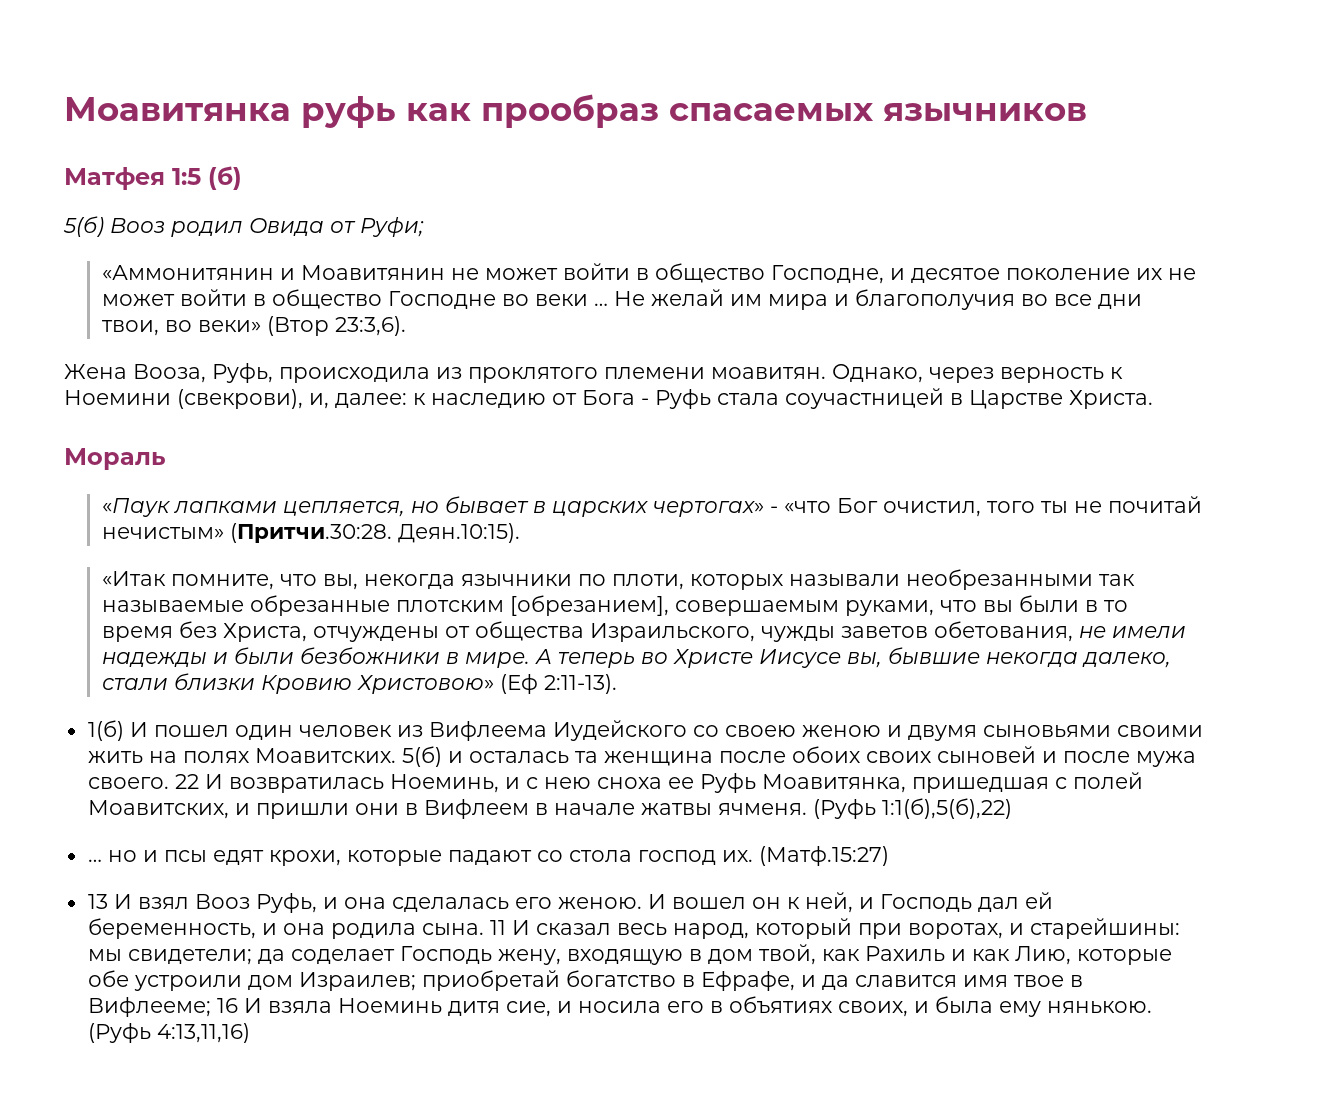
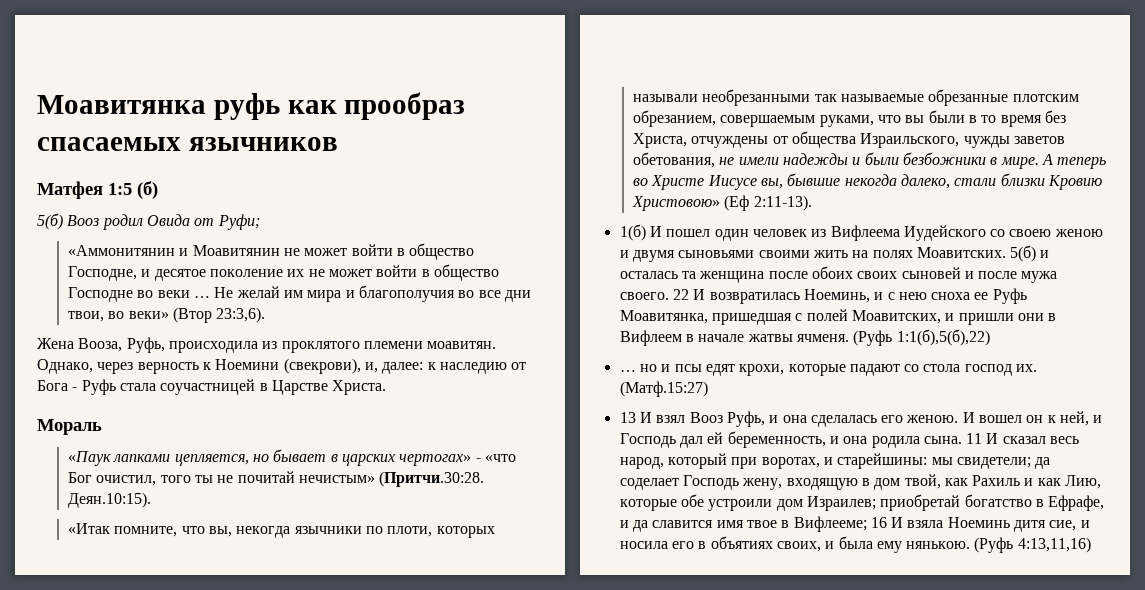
[509,595,669,616] [обрезанием], -> [632,110,716,127] обрезанием,

